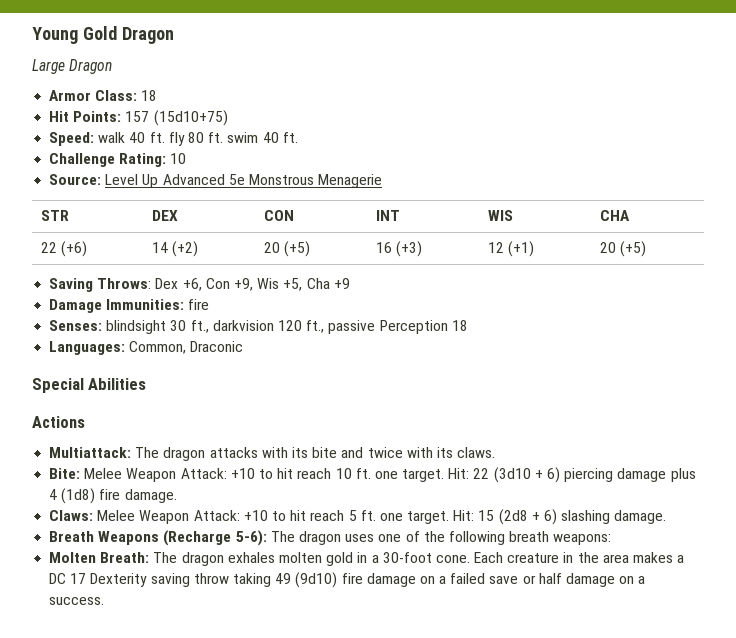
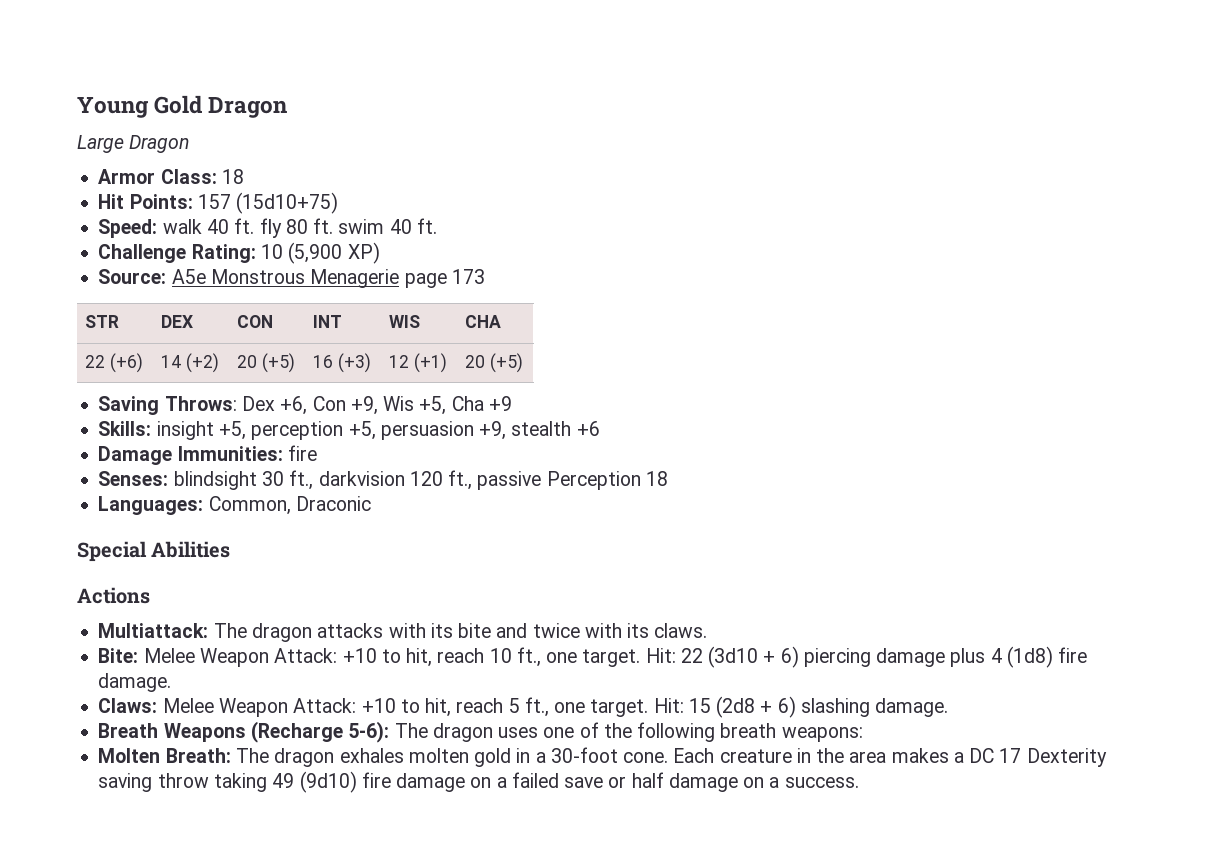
(187, 158) none -> [288,242,380,264] (5,900 XP)
[105,174,245,188] Level Up Advanced 5e -> [171,269,206,284] A5e
(383, 181) none -> [404,269,485,288] page 173
(350, 283) none -> [98,421,600,440] // Skills: insight +5, perception +5, persuasion +9, stealth +6
[277,468,294,479] hit -> [406,648,433,667] hit,
[355,468,371,479] ft. -> [516,647,541,667] ft.,
[290,510,307,521] hit -> [425,698,452,717] hit,
[360,510,376,521] ft. -> [524,697,549,717] ft.,

